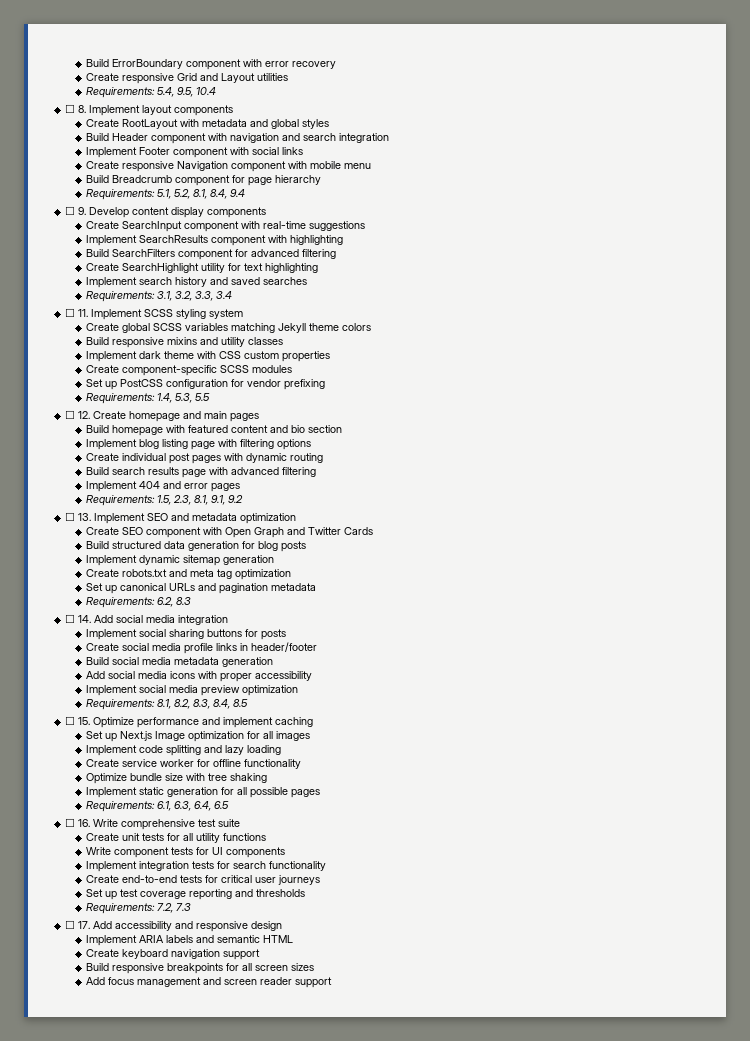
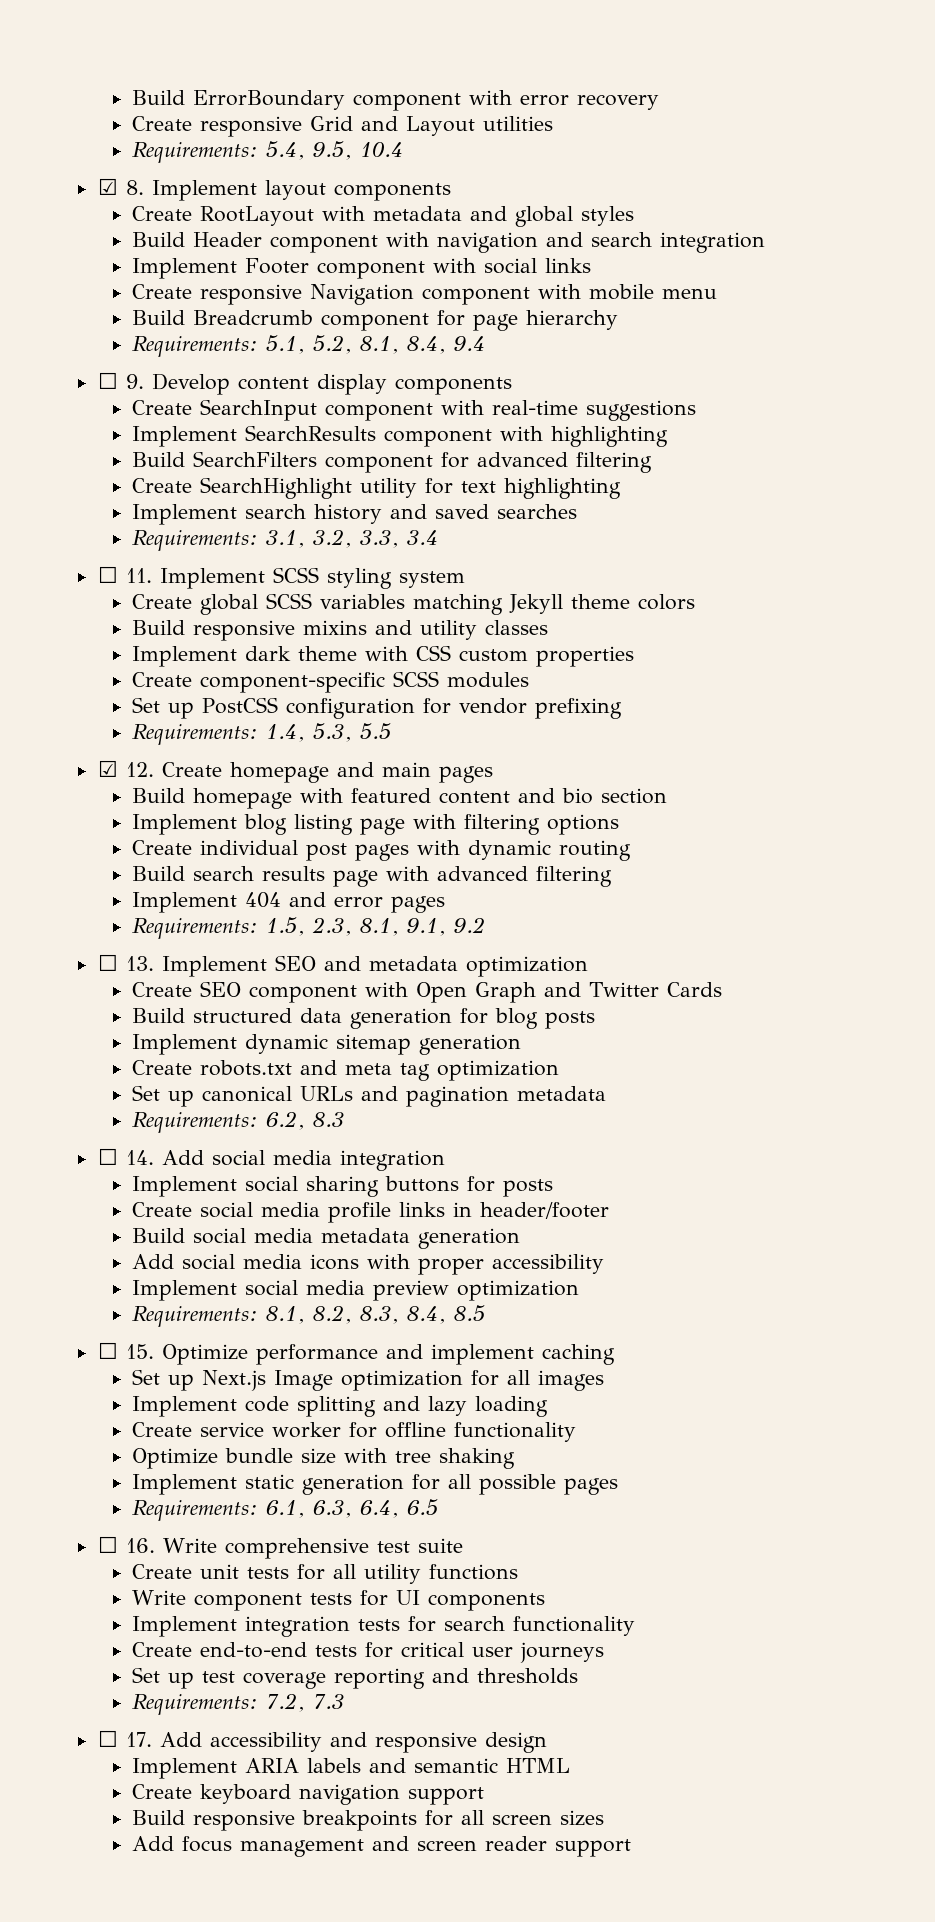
[65,104,76,113] ☐ -> [97,178,118,195] ☑
[65,410,76,419] ☐ -> [97,760,118,777] ☑

